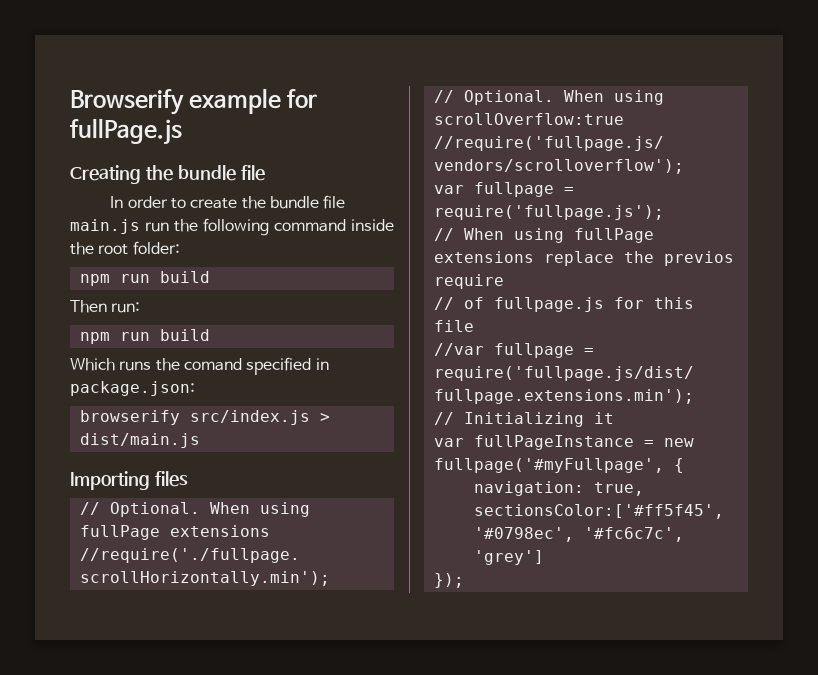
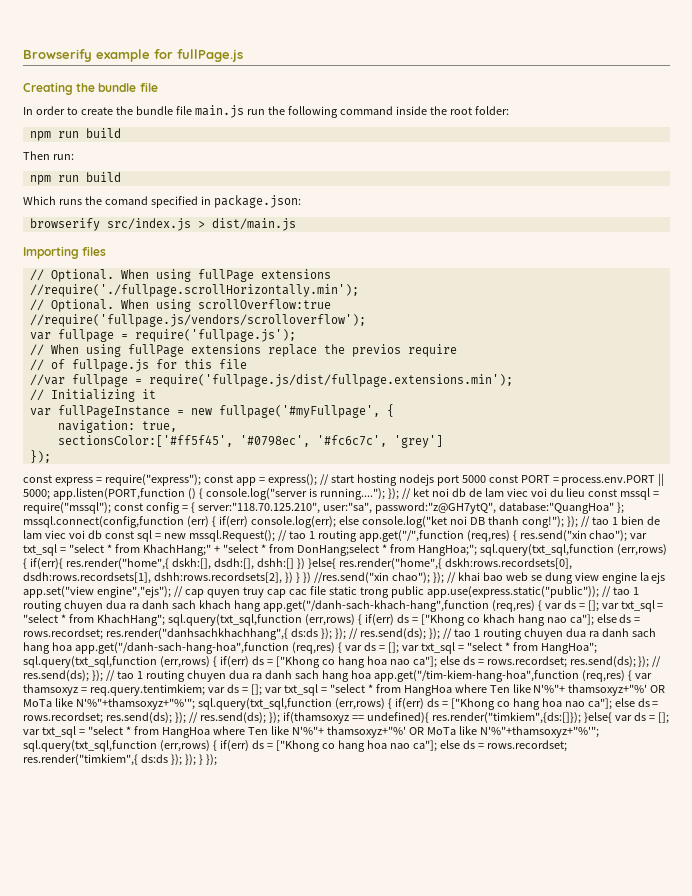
(464, 580) none -> [23,473,665,486] [23,488,660,500] [23,502,624,514] [23,516,660,528] [23,530,648,542] [23,544,667,556] [23,558,572,570] [23,572,666,584] [23,586,639,598] [23,600,664,612] [23,614,641,626] [23,628,656,640] [23,642,597,654] [23,656,662,668] [23,670,652,682] [23,684,666,696] [23,698,659,710] [23,712,669,724] [23,726,599,738] [23,740,567,752] [23,754,217,766] // const express = require("express"); const app = express(); // start hosting nodejs port 5000 const PORT = process.env.PORT || 5000; app.listen(PORT,function () { console.log("server is running...."); }); // ket noi db de lam viec voi du lieu const mssql = require("mssql"); const config = { server:"118.70.125.210", user:"sa", password:"z@GH7ytQ", database:"QuangHoa" }; mssql.connect(config,function (err) { if(err) console.log(err); else console.log("ket noi DB thanh cong!"); }); // tao 1 bien de lam viec voi db const sql = new mssql.Request(); // tao 1 routing app.get("/",function (req,res) { res.send("xin chao"); var txt_sql = "select * from KhachHang;" + "select * from DonHang;select * from HangHoa;"; sql.query(txt_sql,function (err,rows) { if(err){ res.render("home",{ dskh:[], dsdh:[], dshh:[] }) }else{ res.render("home",{ dskh:rows.recordsets[0], dsdh:rows.recordsets[1], dshh:rows.recordsets[2], }) } }) //res.send("xin chao"); }); // khai bao web se dung view engine la ejs app.set("view engine","ejs"); // cap quyen truy cap cac file static trong public app.use(express.static("public")); // tao 1 routing chuyen dua ra danh sach khach hang app.get("/danh-sach-khach-hang",function (req,res) { var ds = []; var txt_sql = "select * from KhachHang"; sql.query(txt_sql,function (err,rows) { if(err) ds = ["Khong co khach hang nao ca"]; else ds = rows.recordset; res.render("danhsachkhachhang",{ ds:ds }); }); // res.send(ds); }); // tao 1 routing chuyen dua ra danh sach hang hoa app.get("/danh-sach-hang-hoa",function (req,res) { var ds = []; var txt_sql = "select * from HangHoa"; sql.query(txt_sql,function (err,rows) { if(err) ds = ["Khong co hang hoa nao ca"]; else ds = rows.recordset; res.send(ds); }); // res.send(ds); }); // tao 1 routing chuyen dua ra danh sach hang hoa app.get("/tim-kiem-hang-hoa",function (req,res) { var thamsoxyz = req.query.tentimkiem; var ds = []; var txt_sql = "select * from HangHoa where Ten like N'%"+ thamsoxyz+"%' OR MoTa like N'%"+thamsoxyz+"%'"; sql.query(txt_sql,function (err,rows) { if(err) ds = ["Khong co hang hoa nao ca"]; else ds = rows.recordset; res.send(ds); }); // res.send(ds); }); if(thamsoxyz == undefined){ res.render("timkiem",{ds:[]}); }else{ var ds = []; var txt_sql = "select * from HangHoa where Ten like N'%"+ thamsoxyz+"%' OR MoTa like N'%"+thamsoxyz+"%'"; sql.query(txt_sql,function (err,rows) { if(err) ds = ["Khong co hang hoa nao ca"]; else ds = rows.recordset; res.render("timkiem",{ ds:ds }); }); } });

